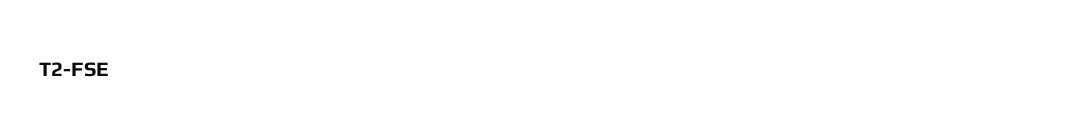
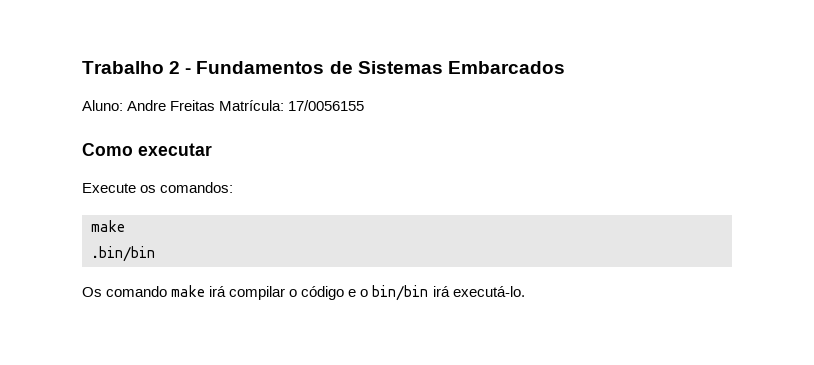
[39,62,109,77] T2-FSE -> [82,61,565,74] [82,100,365,111] [82,143,212,156] [82,182,234,193] [91,220,125,232] [91,246,155,262] [82,285,525,301] Trabalho 2 - Fundamentos de Sistemas Embarcados // Aluno: Andre Freitas Matrícula: 17/0056155 // Como executar // Execute os comandos: // make // .bin/bin // Os comando make irá compilar o código e o bin/bin irá executá-lo.

